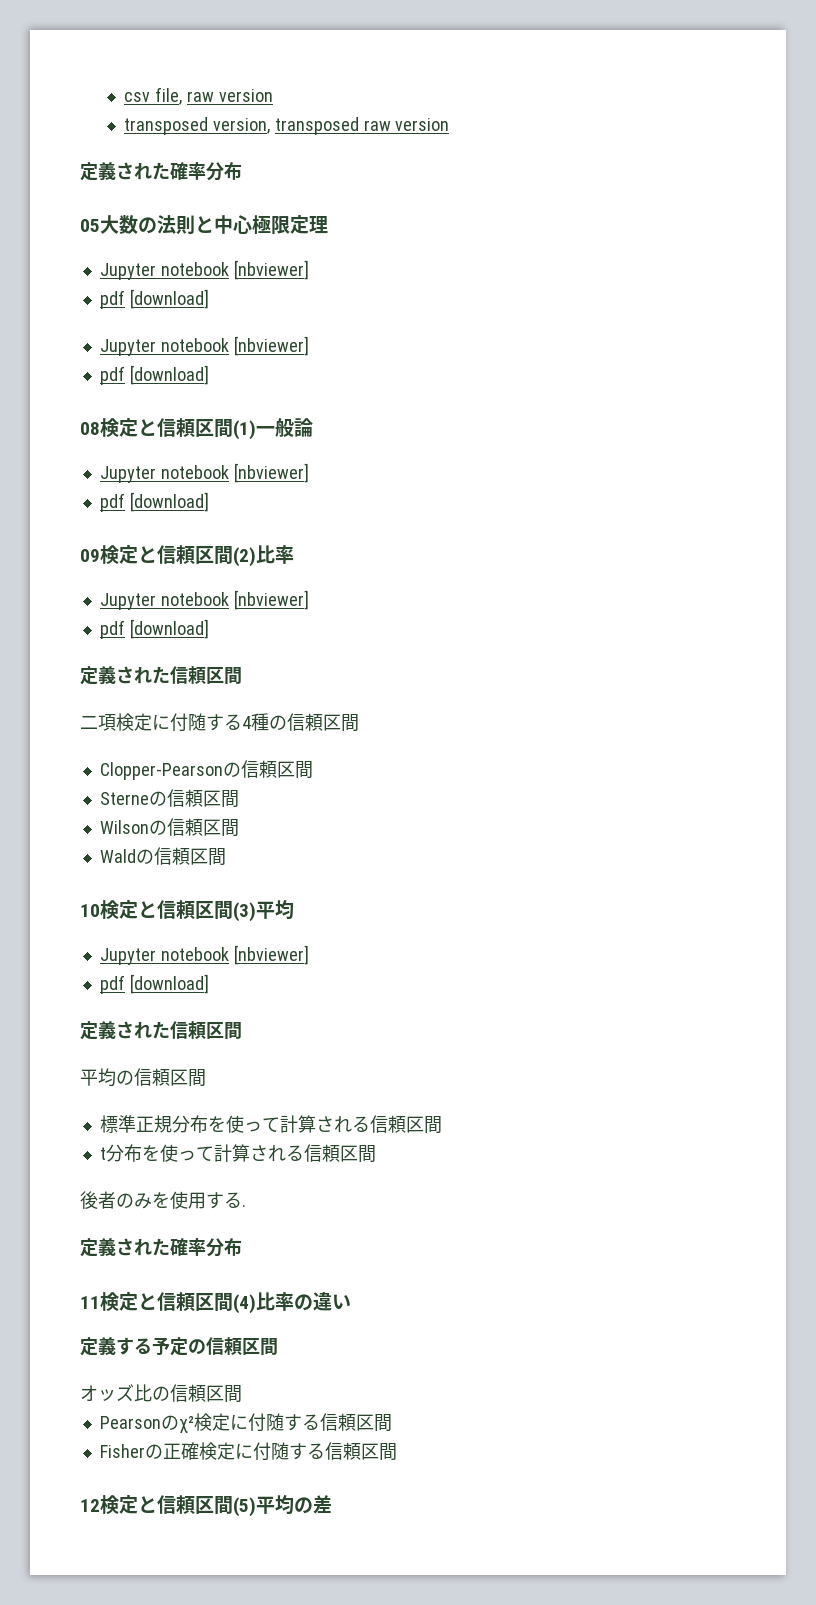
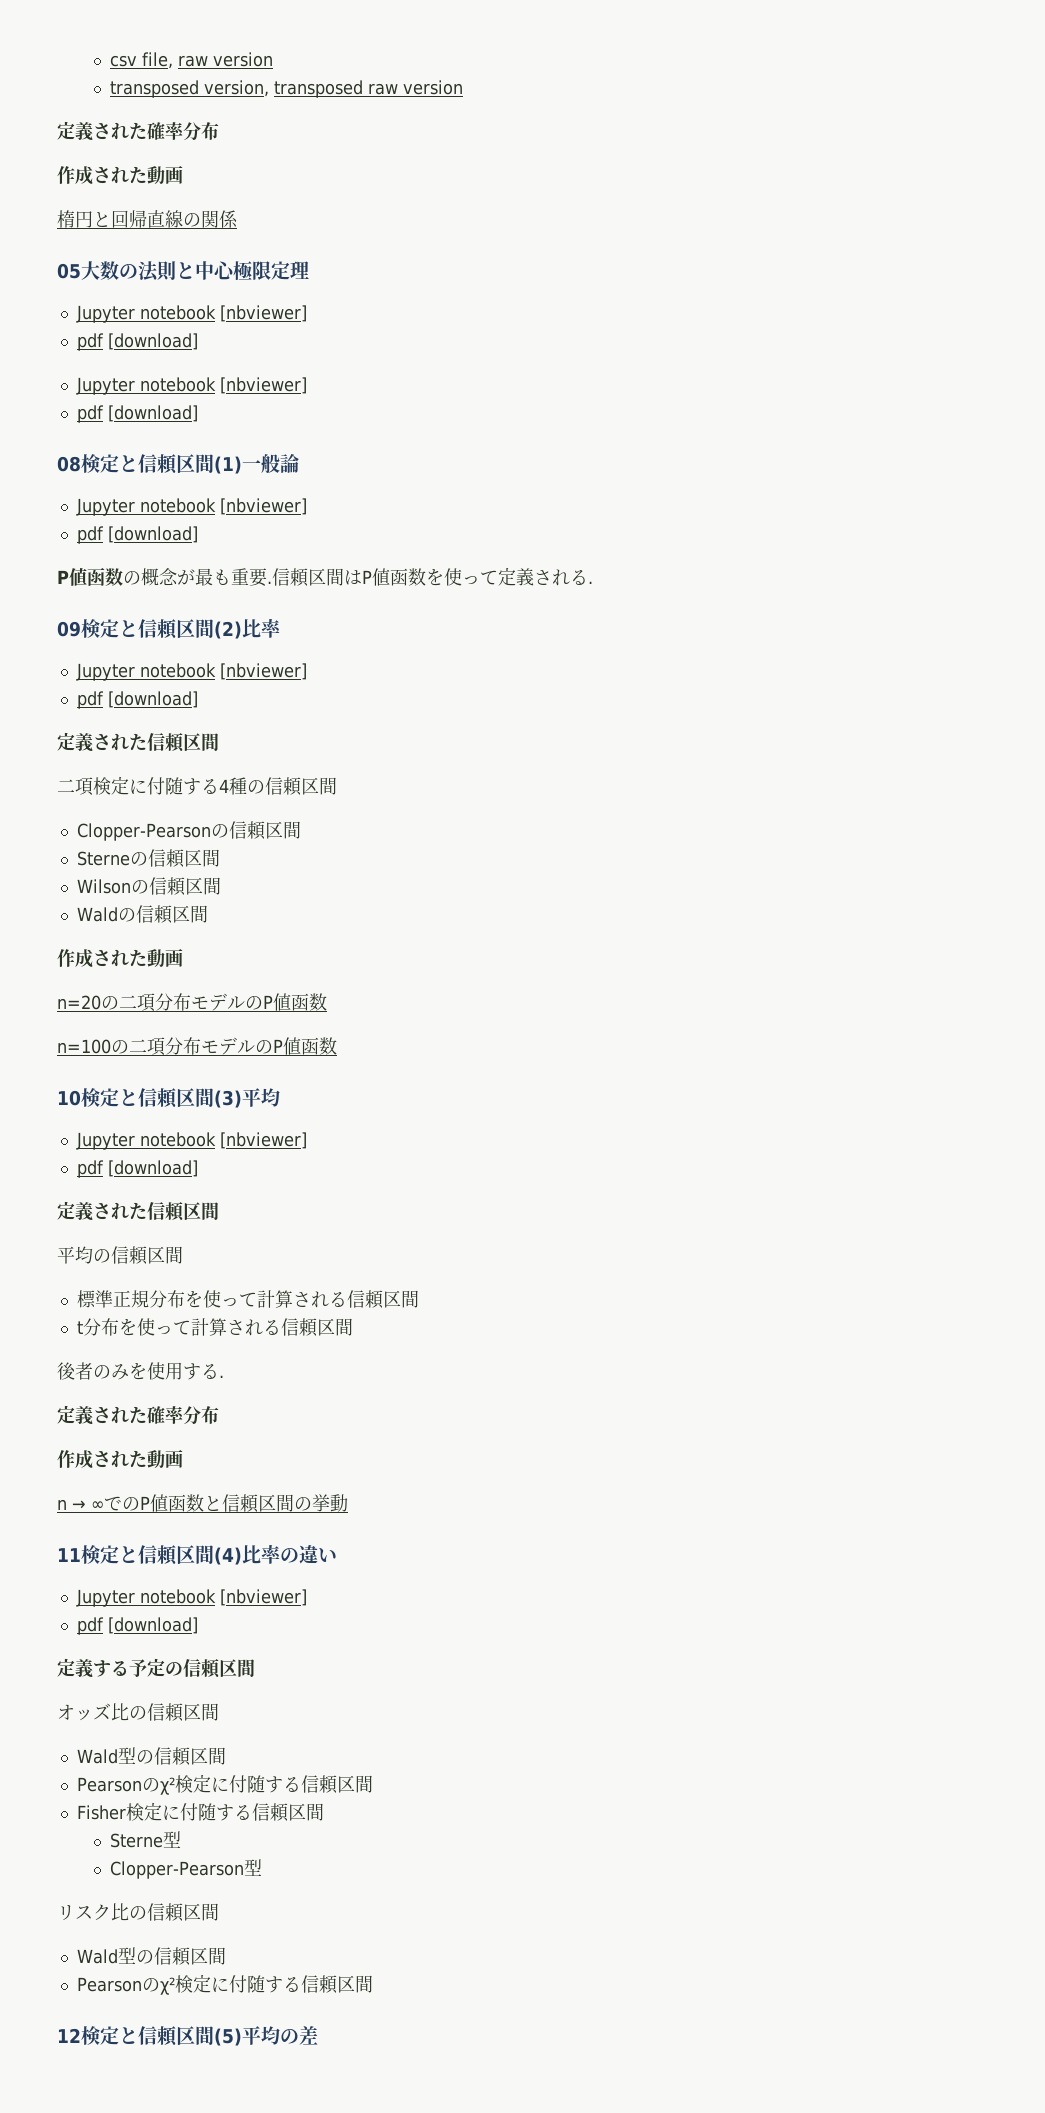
(242, 171) none -> [57,166,183,185] [57,210,238,228] // 作成された動画 // 楕円と回帰直線の関係
(209, 502) none -> [57,567,593,587] // P値函数の概念が最も重要.信頼区間はP値函数を使って定義される.
(226, 857) none -> [57,949,183,968] [57,993,327,1012] [57,1037,337,1056] // 作成された動画 // n=20の二項分布モデルのP値函数 // n=100の二項分布モデルのP値函数
(242, 1247) none -> [57,1450,183,1469] [57,1494,348,1513] // 作成された動画 // n → ∞でのP値函数と信頼区間の挙動
(351, 1302) none -> [75,1589,307,1607] [76,1617,198,1635] // Jupyter notebook [nbviewer] // pdf [download]
(242, 1394) none -> [76,1747,226,1766] // Wald型の信頼区間
[144,1442,199,1460] の正確 -> [125,1802,324,1822] [110,1831,182,1848] [110,1859,263,1879] [57,1903,219,1922] [76,1947,226,1966] [76,1977,175,1995] 検定に付随する信頼区間 // Sterne型 // Clopper-Pearson型 // リスク比の信頼区間 // Wald型の信頼区間 // Pearsonのχ²

